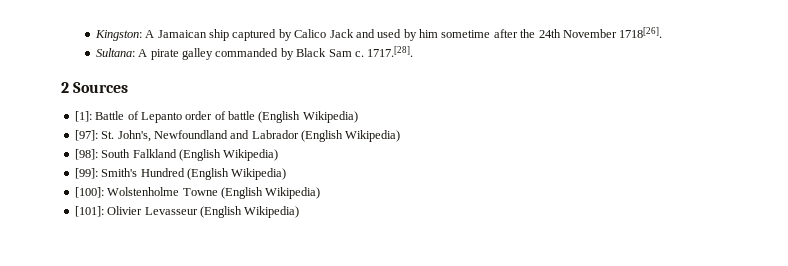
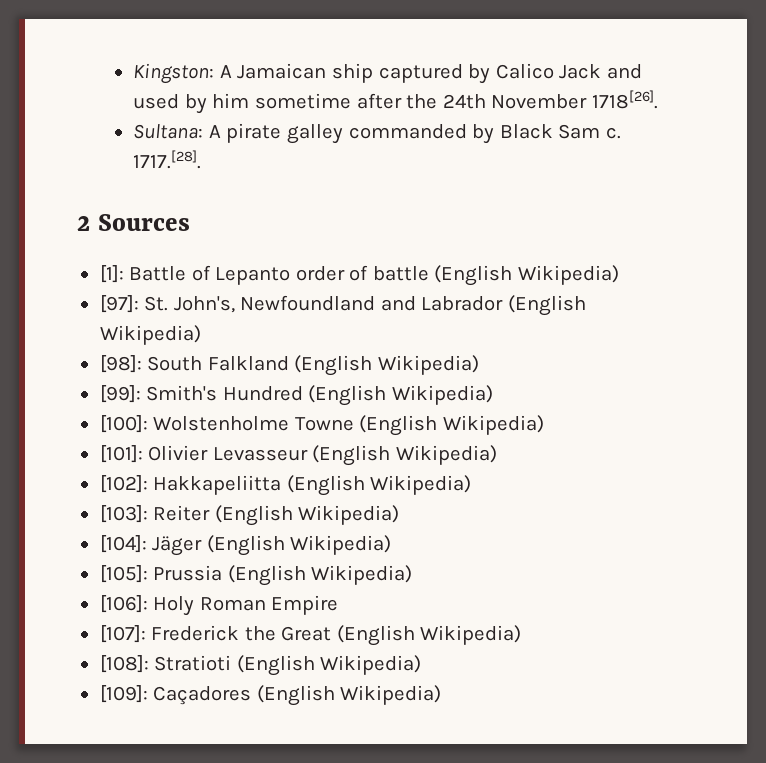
(300, 212) none -> [99,475,472,496] [99,505,400,526] [99,535,392,556] [99,565,413,586] [99,595,339,616] [99,625,522,646] [99,655,422,676] [99,685,442,706] // [102]: Hakkapeliitta (English Wikipedia) // [103]: Reiter (English Wikipedia) // [104]: Jäger (English Wikipedia) // [105]: Prussia (English Wikipedia) // [106]: Holy Roman Empire // [107]: Frederick the Great (English Wikipedia) // [108]: Stratioti (English Wikipedia) // [109]: Caçadores (English Wikipedia)

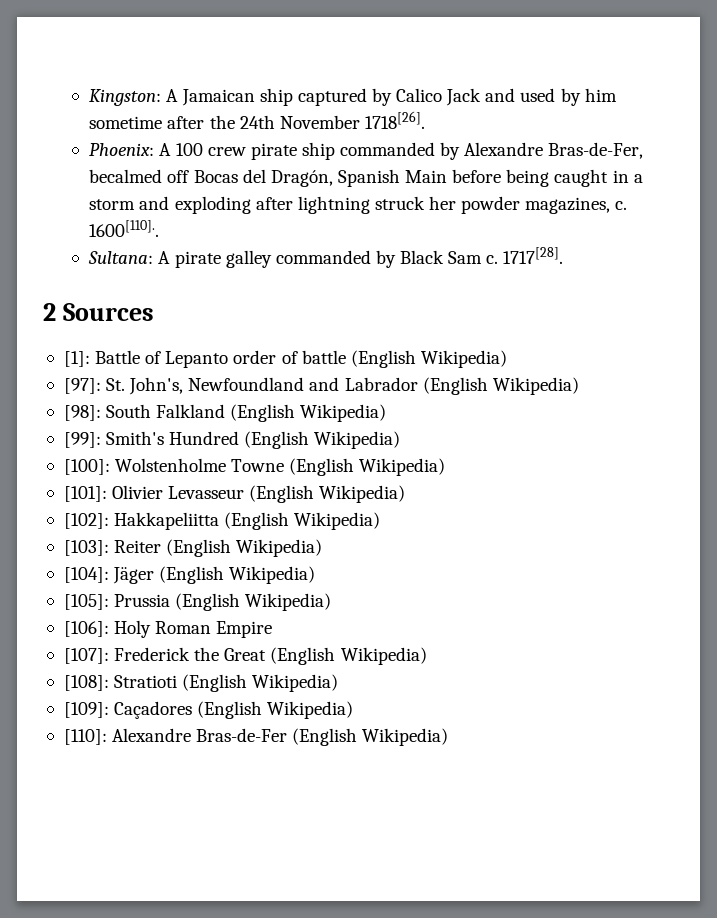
(658, 99) none -> [89,142,644,160] [89,169,643,187] [89,196,628,214] [89,220,160,237] // Phoenix: A 100 crew pirate ship commanded by Alexandre Bras-de-Fer, becalmed off Bocas del Dragón, Spanish Main before being caught in a storm and exploding after lightning struck her powder magazines, c. 1600[110]..
[133,150,202,169] 1717.[28]. -> [503,247,564,264] 1717[28].
(442, 695) none -> [63,728,449,746] // [110]: Alexandre Bras-de-Fer (English Wikipedia)

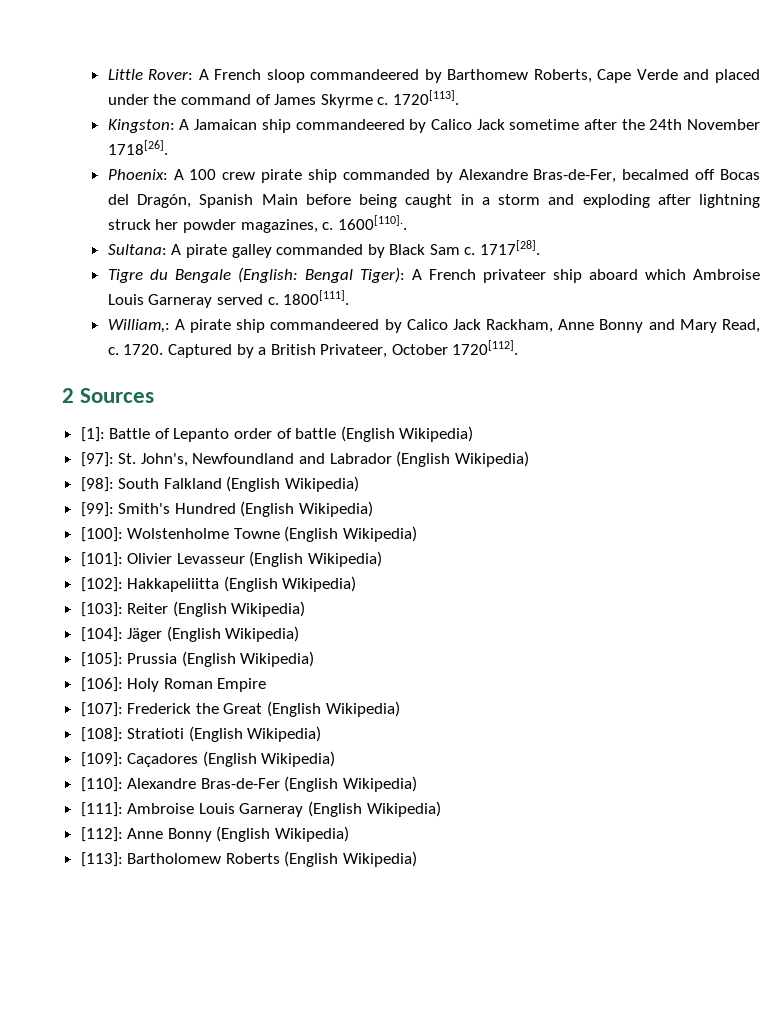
(89, 97) none -> [107,69,760,83] [107,90,459,108] Little Rover: A French sloop commandeered by Barthomew Roberts, Cape Verde and placed under the command of James Skyrme c. 1720[113]. //
[297,88,617,106] captured by Calico Jack and used by him -> [295,119,505,133] commandeered by Calico Jack
(564, 255) none -> [107,267,760,283] [107,290,350,308] [107,319,760,333] [107,340,519,358] // Tigre du Bengale (English: Bengal Tiger): A French privateer ship aboard which Ambroise Louis Garneray served c. 1800[111]. // William,: A pirate ship commandeered by Calico Jack Rackham, Anne Bonny and Mary Read, c. 1720. Captured by a British Privateer, October 1720[112].
(449, 737) none -> [80,801,441,817] [80,826,350,842] [80,851,418,867] // [111]: Ambroise Louis Garneray (English Wikipedia) // [112]: Anne Bonny (English Wikipedia) // [113]: Bartholomew Roberts (English Wikipedia)

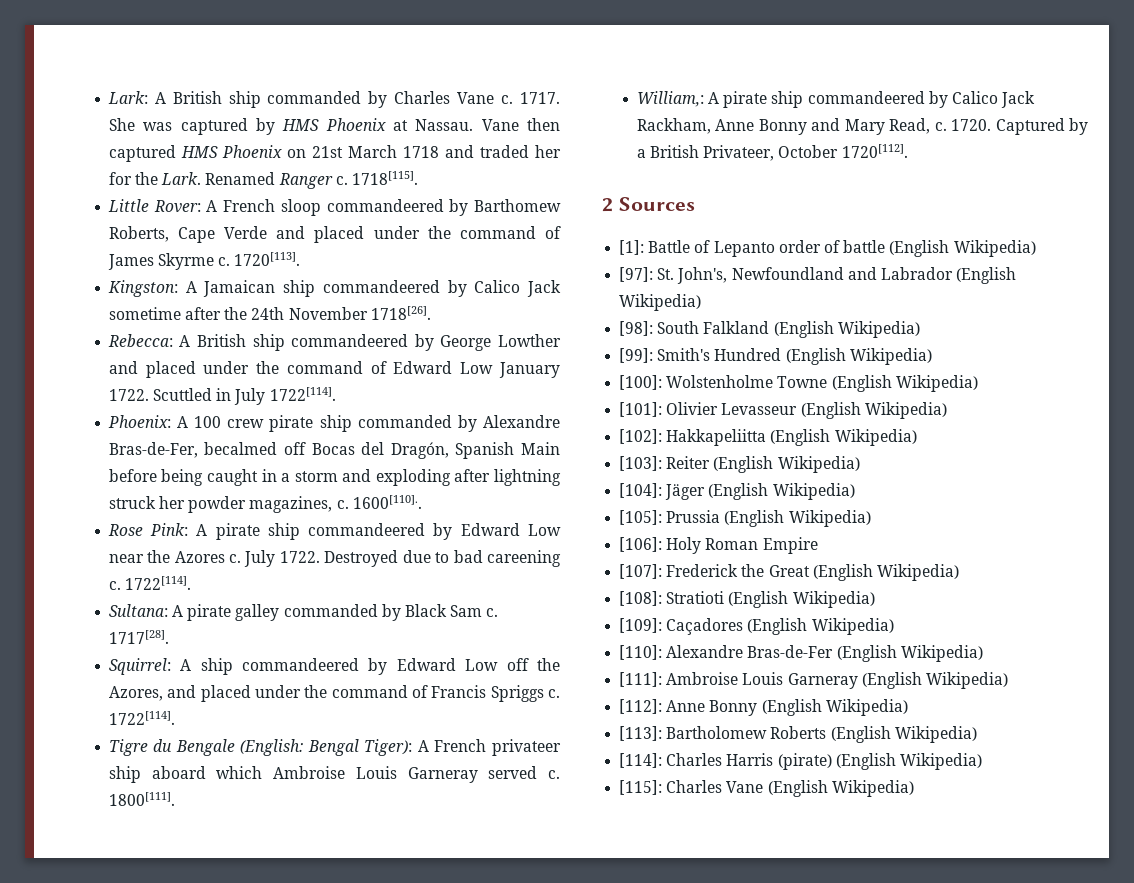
(107, 74) none -> [107,91,560,108] [108,118,560,135] [108,145,561,162] [108,171,418,189] Lark: A British ship commanded by Charles Vane c. 1717. She was captured by HMS Phoenix at Nassau. Vane then captured HMS Phoenix on 21st March 1718 and traded her for the Lark. Renamed Ranger c. 1718[115]. //
(168, 147) none -> [107,334,561,351] [108,361,560,378] [108,387,336,405] // Rebecca: A British ship commandeered by George Lowther and placed under the command of Edward Low January 1722. Scuttled in July 1722[114].
(407, 222) none -> [107,523,561,540] [108,550,561,567] [108,576,191,590] // Rose Pink: A pirate ship commandeered by Edward Low near the Azores c. July 1722. Destroyed due to bad careening c. 1722[114].
(541, 247) none -> [108,658,560,675] [108,685,560,702] [108,711,175,725] // Squirrel: A ship commandeered by Edward Low off the Azores, and placed under the command of Francis Spriggs c. 1722[114].
(418, 859) none -> [619,753,982,770] [619,780,914,797] // [114]: Charles Harris (pirate) (English Wikipedia) // [115]: Charles Vane (English Wikipedia)

